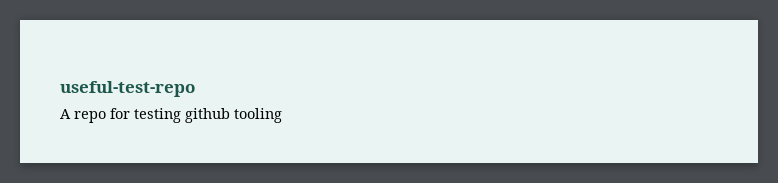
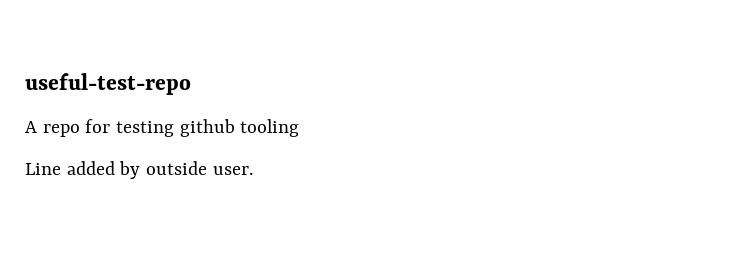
(282, 115) none -> [25,161,253,179] // Line added by outside user.

